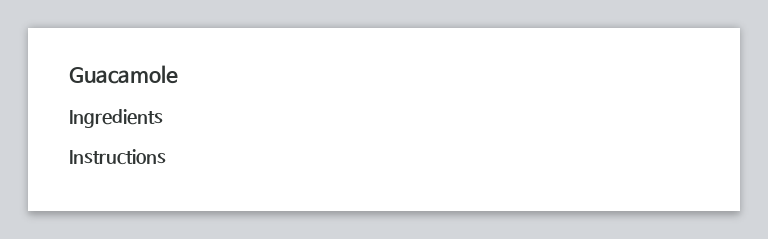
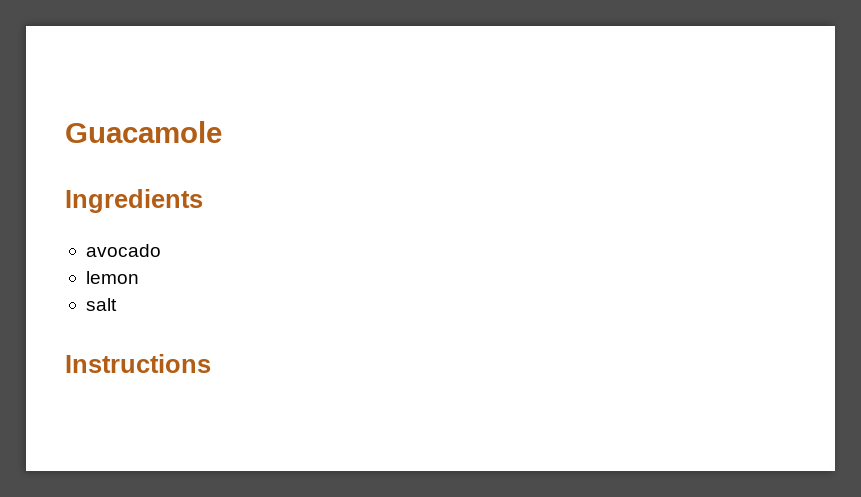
(163, 118) none -> [85,244,161,257] [85,271,139,284] [85,298,117,311] // avocado // lemon // salt

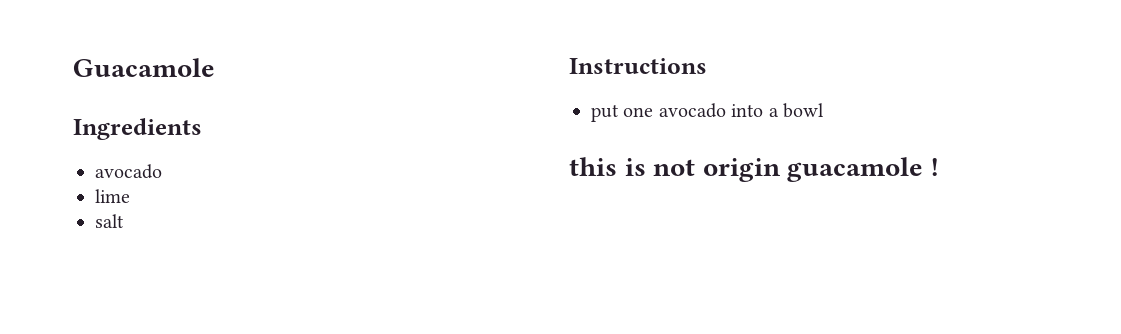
[85,271,139,284] lemon -> [95,189,130,203] lime
(211, 363) none -> [591,103,824,122] [569,157,938,182] // put one avocado into a bowl // this is not origin guacamole !

